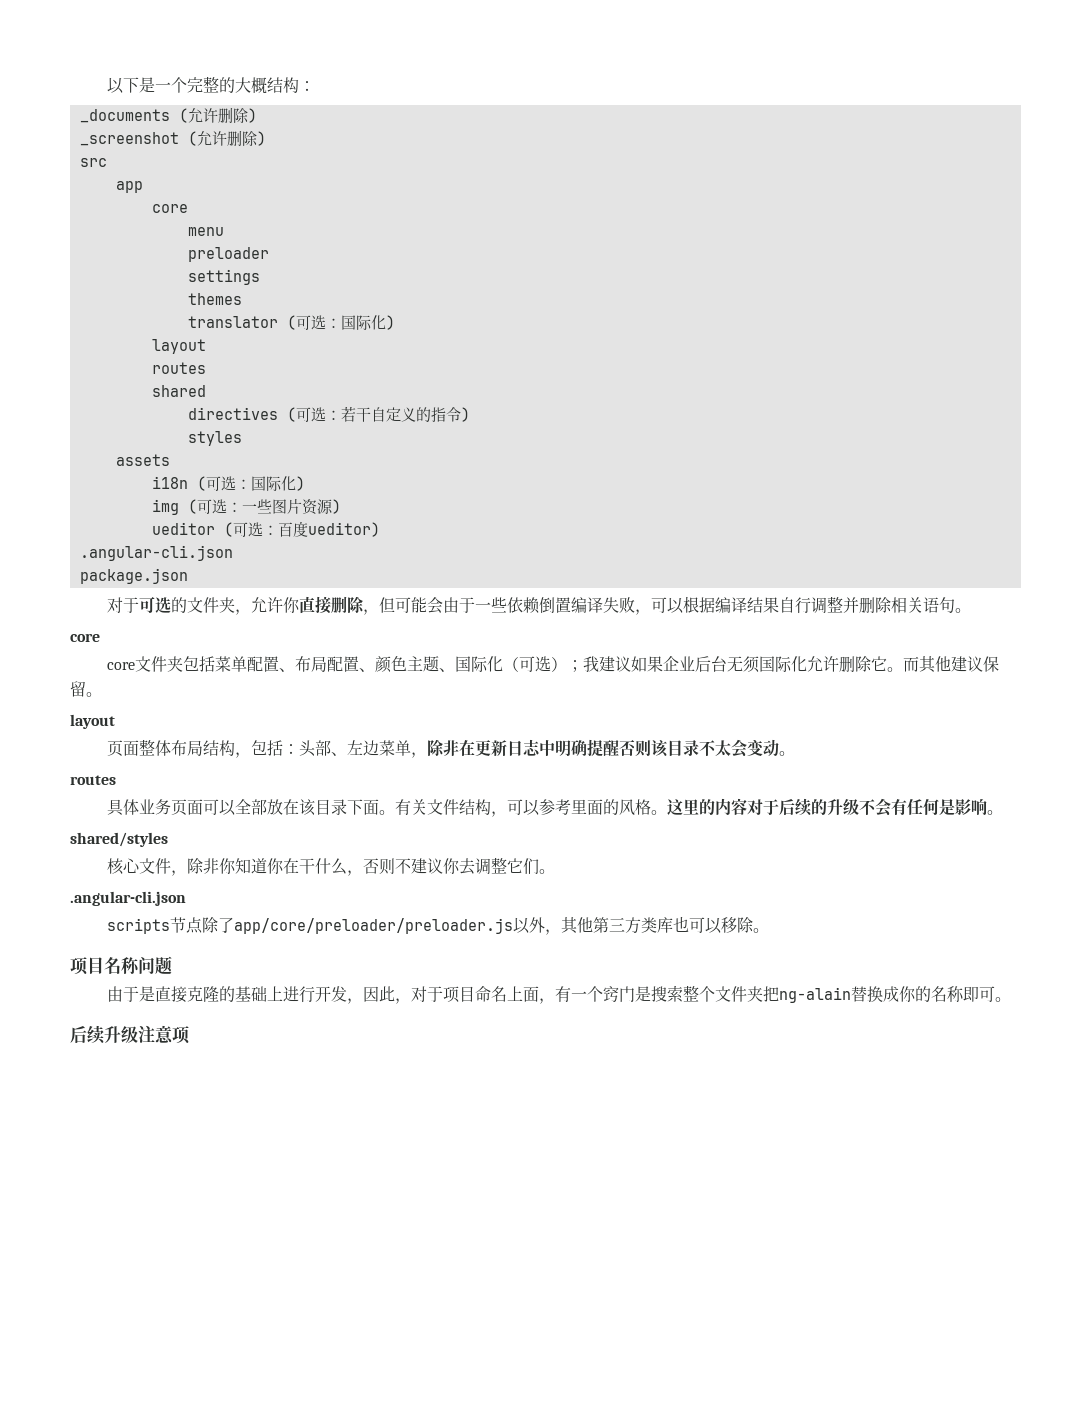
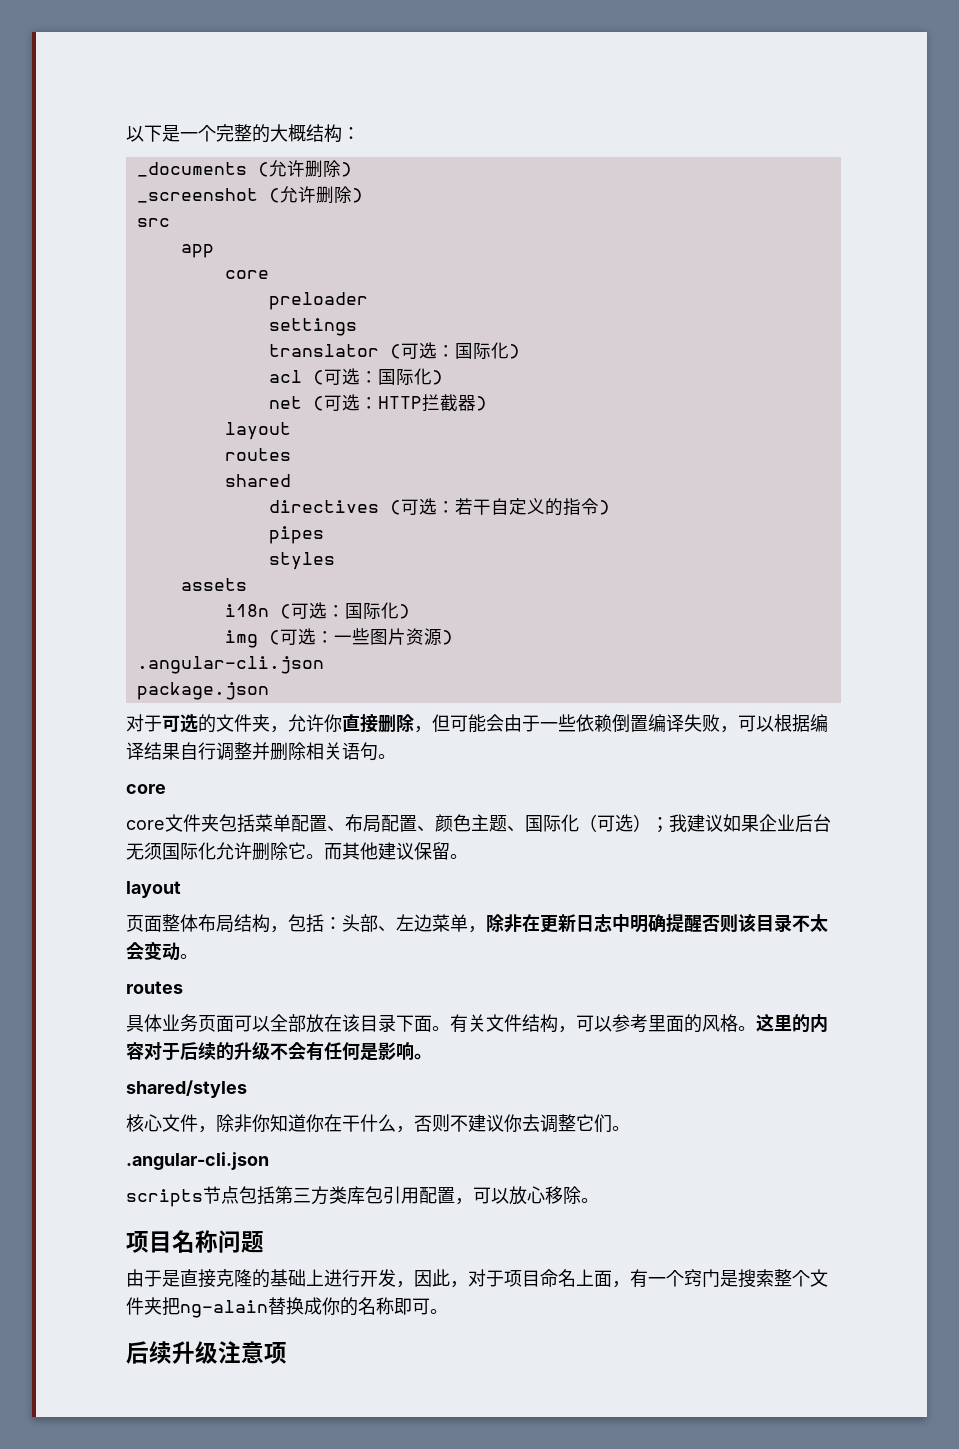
[187,227,224,236] // menu -> (269, 274) none
[187,293,242,305] // themes -> (357, 327) none
(395, 322) none -> [268,368,443,386] [268,394,487,411] // acl (可选：国际化) // net (可选：HTTP拦截器)
(470, 414) none -> [268,526,324,544] // pipes
[151,521,380,537] // ueditor (可选：百度ueditor) -> (453, 637) none
[202,916,723,935] 除了app/core/preloader/preloader.js以外，其他第三方类库也可以 -> [239,1186,545,1205] 包括第三方类库包引用配置，可以放心

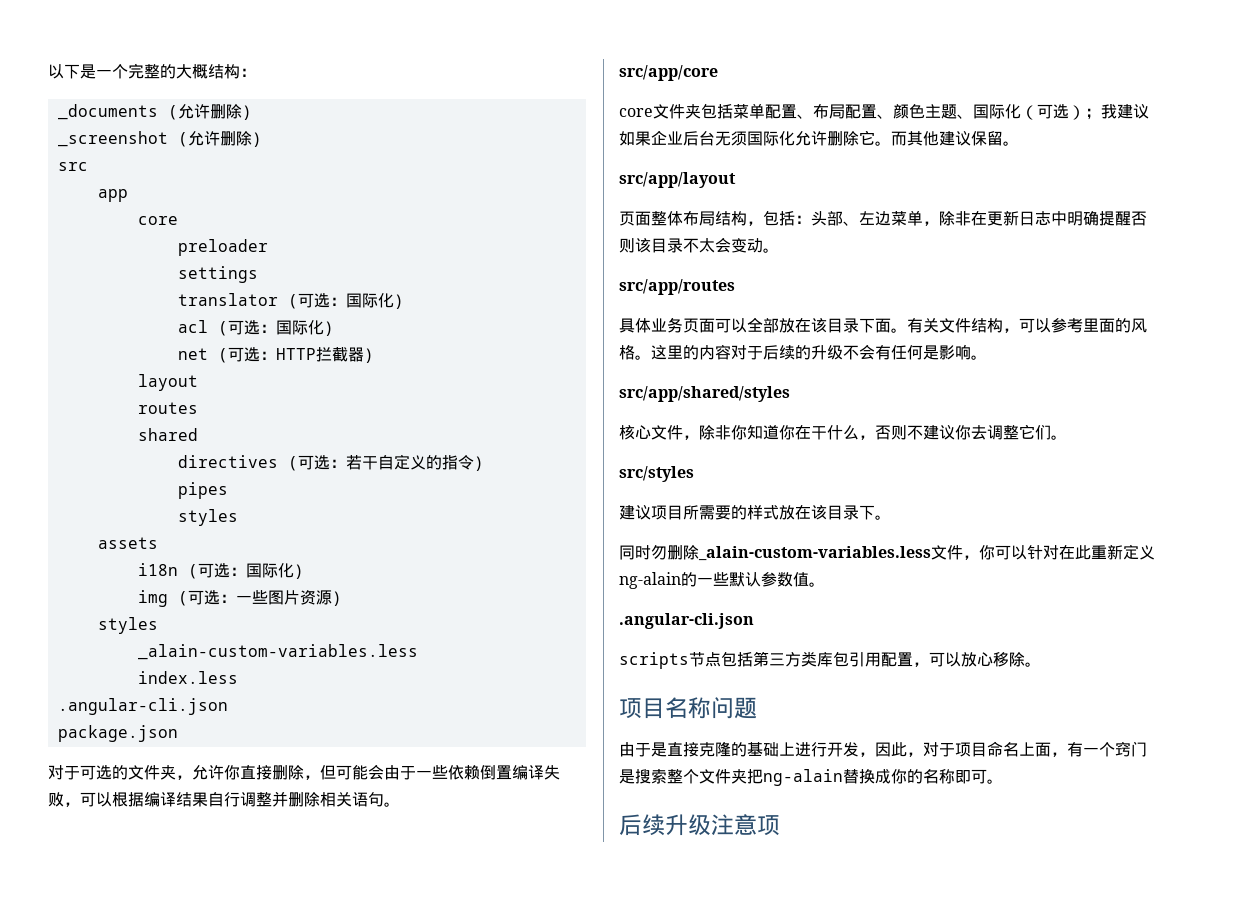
(453, 637) none -> [97,617,158,634] [137,644,418,660] [137,671,238,684] // styles // _alain-custom-variables.less // index.less
[126,784,166,794] core -> [619,65,718,81] src/app/core
[126,881,181,898] layout -> [619,172,736,188] src/app/layout
[126,981,183,994] routes -> [619,279,735,295] src/app/routes
[126,1080,247,1098] shared/styles -> [619,386,790,402] src/app/shared/styles
(630, 1128) none -> [619,466,694,482] [619,505,891,520] [619,544,1155,561] [619,572,825,589] // src/styles // 建议项目所需要的样式放在该目录下。 // 同时勿删除_alain-custom-variables.less文件，你可以针对在此重新定义ng-alain的一些默认参数值。

